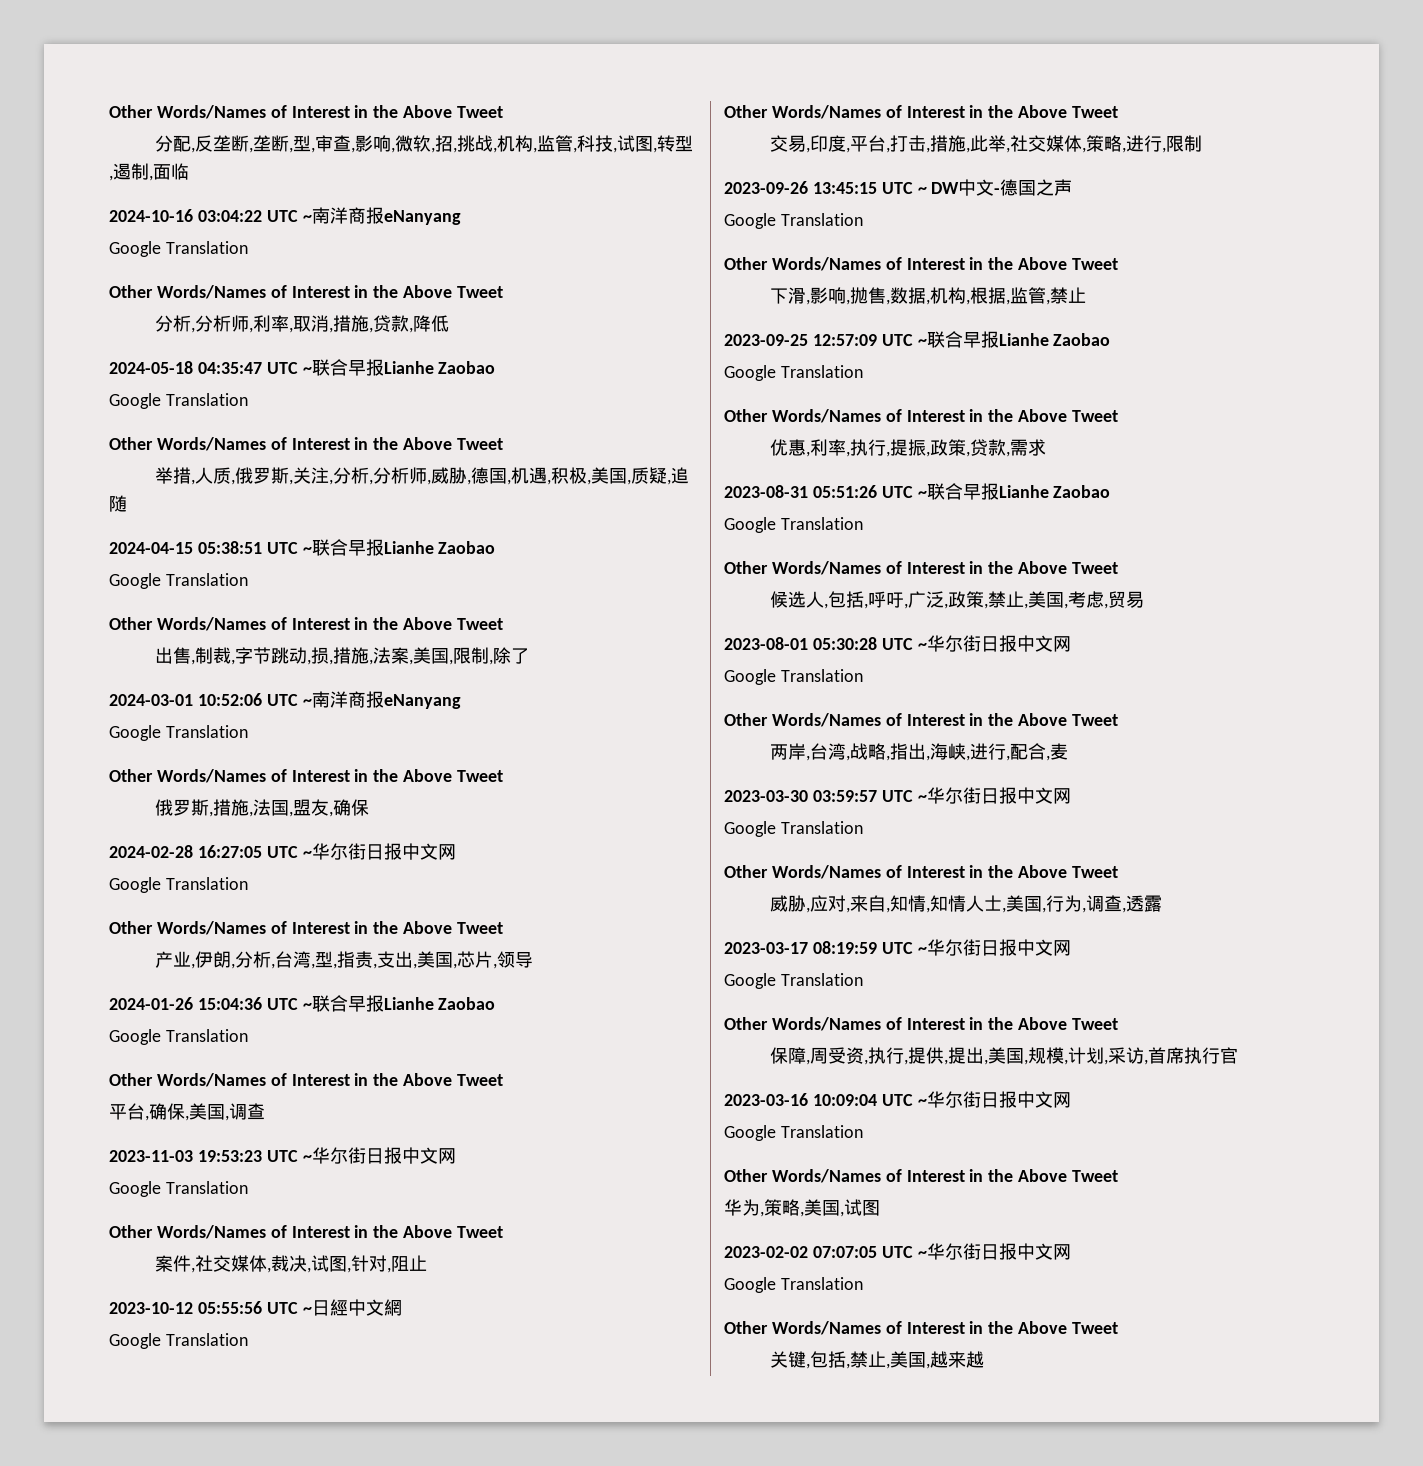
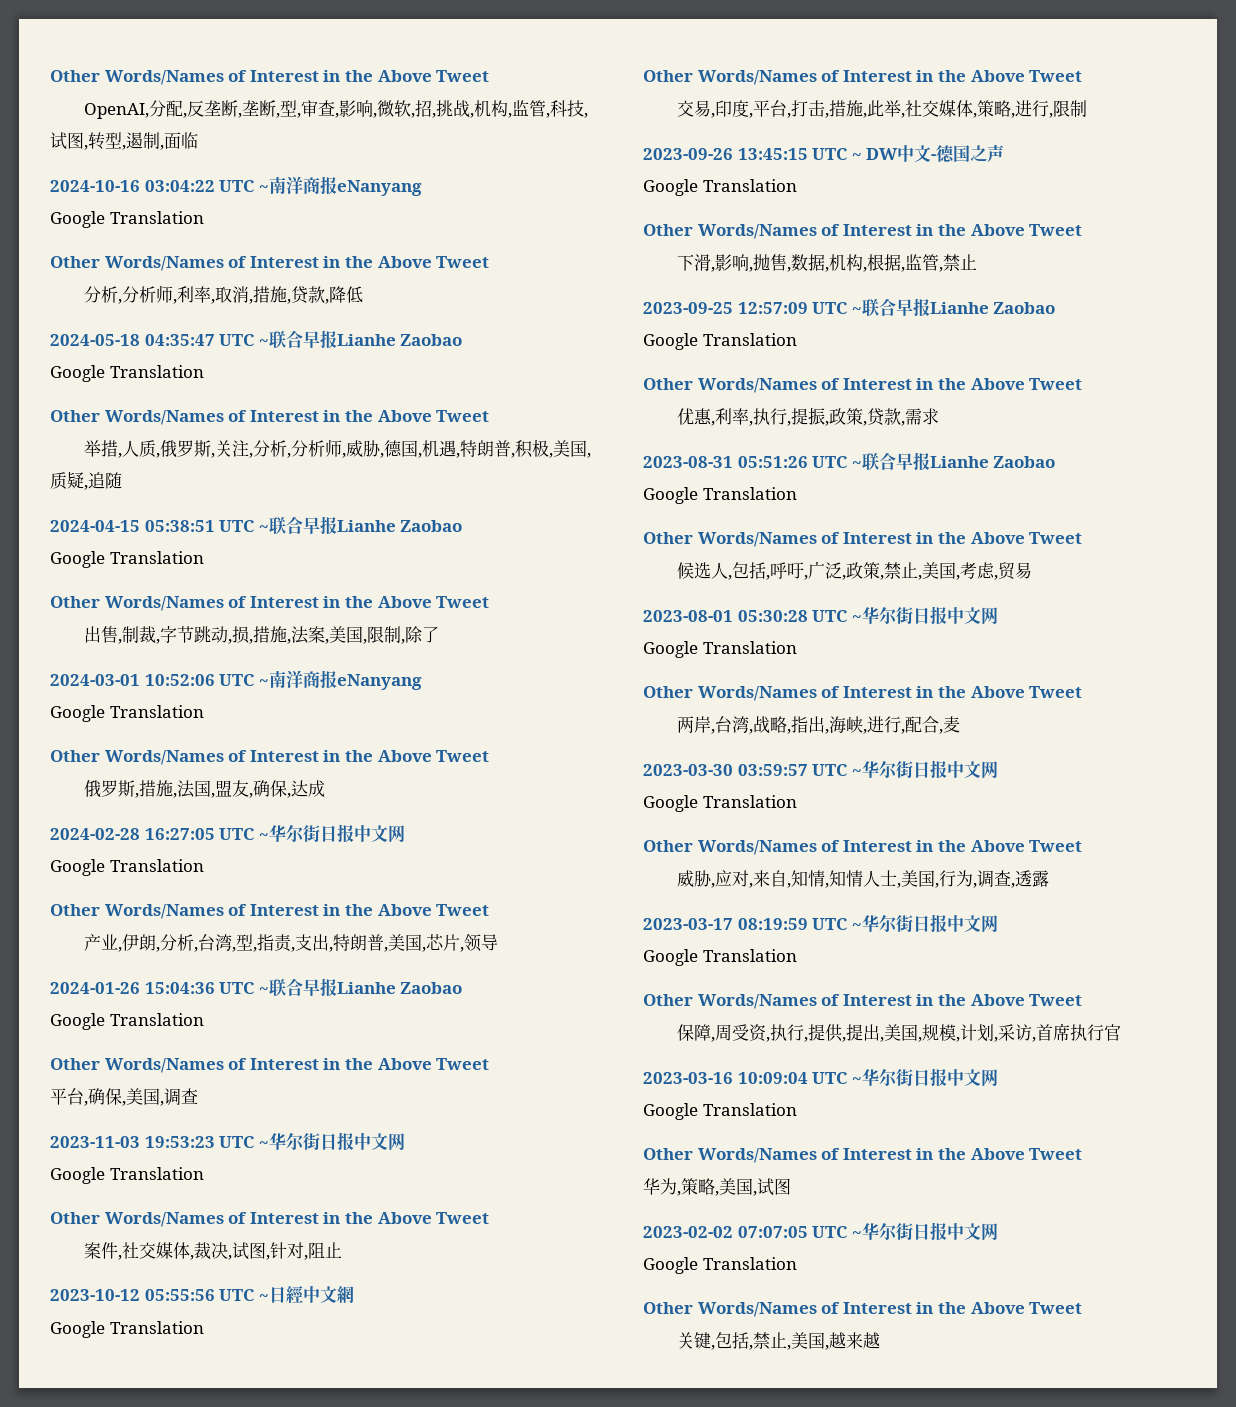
[109,105,504,119] Other Words/Names of Interest in the Above Tweet // -> [50,70,490,85] [84,103,150,119] Other Words/Names of Interest in the Above Tweet // OpenAI,
(552, 482) none -> [460,440,516,458] 特朗普,
(370, 807) none -> [287,780,326,798] ,达成
(418, 966) none -> [333,934,389,952] 特朗普,

